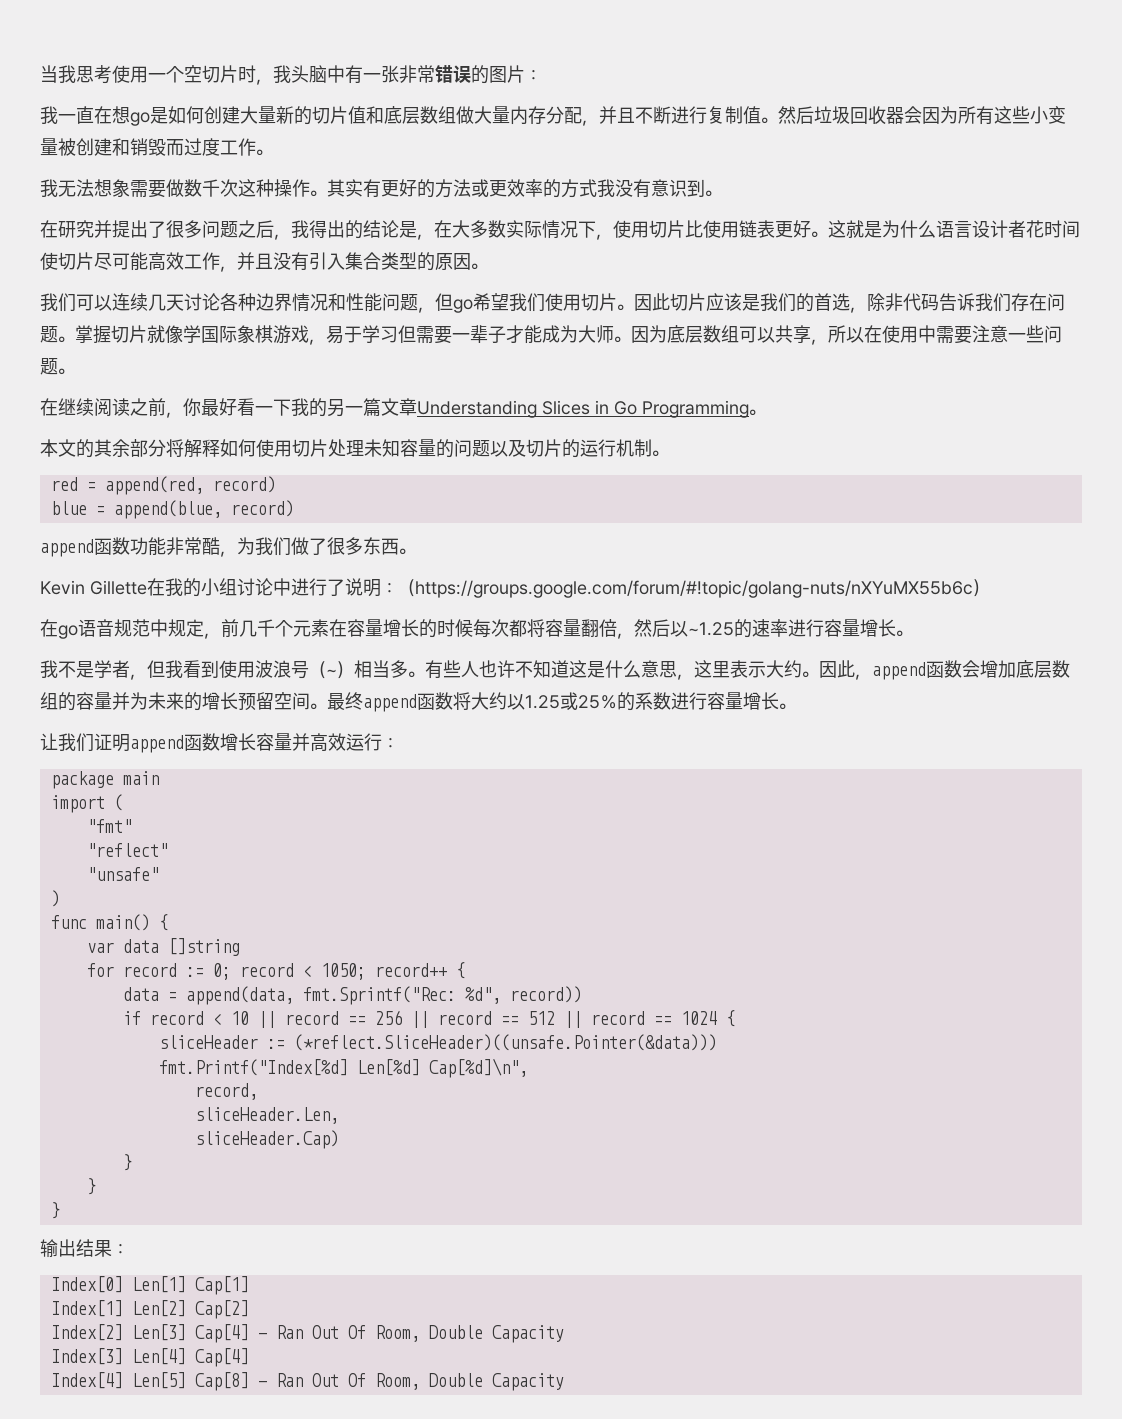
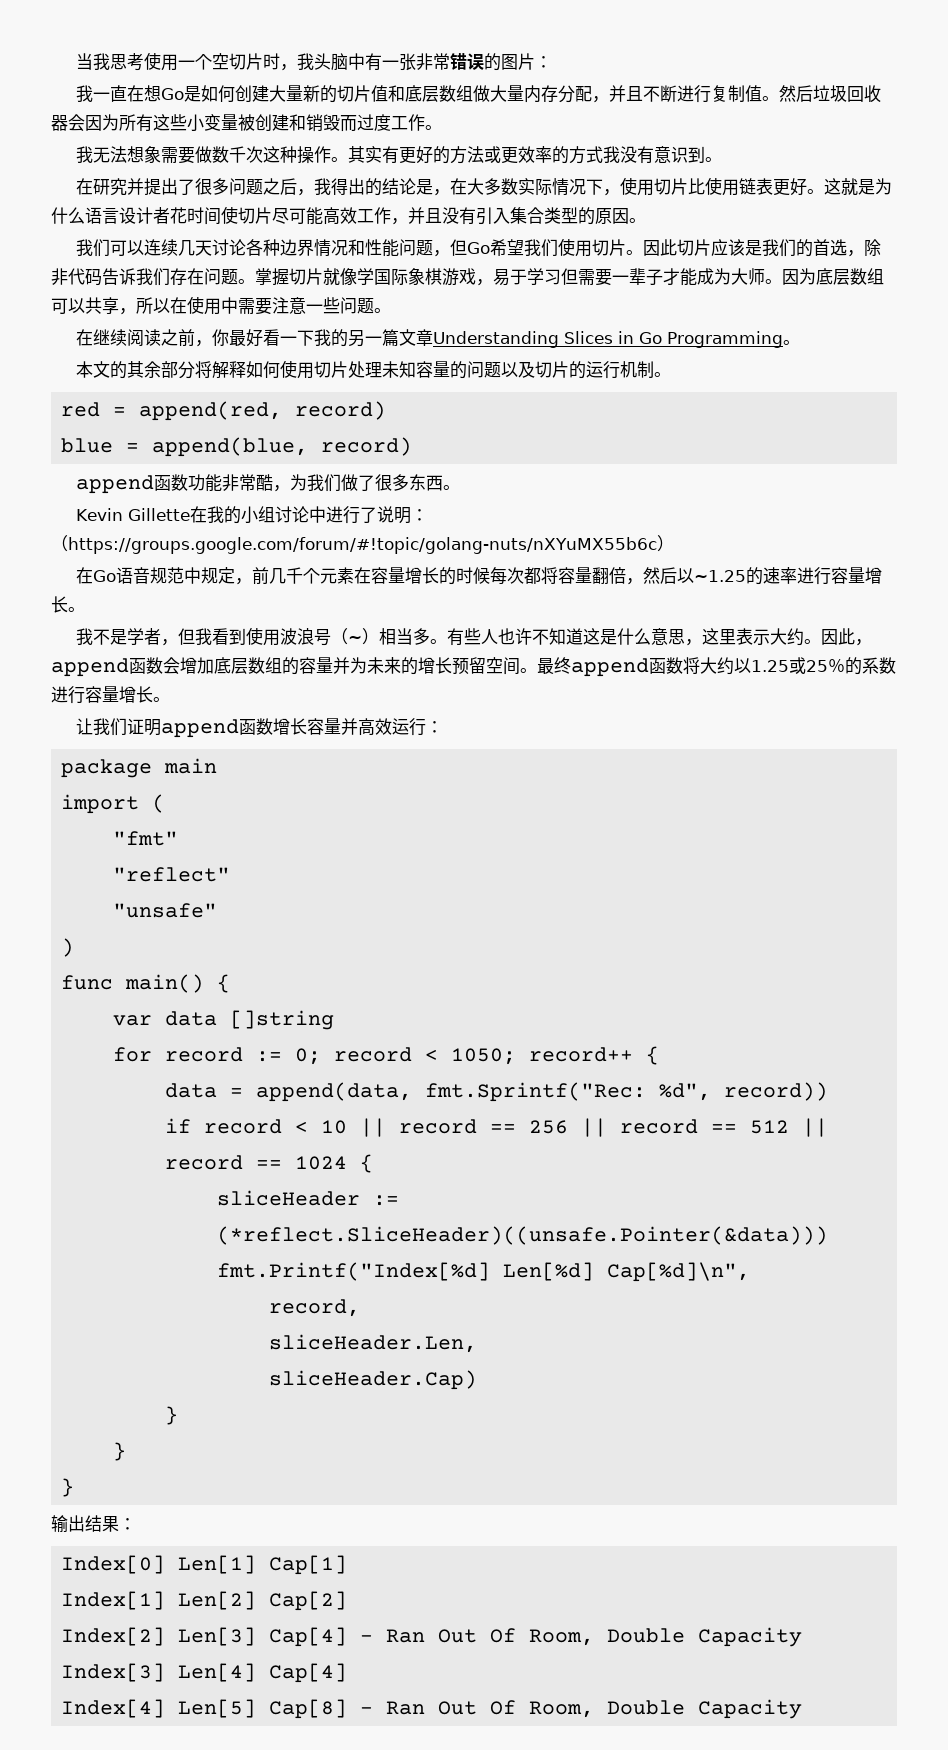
[130,112,150,126] go -> [160,88,184,100] Go
[453,299,473,313] go -> [466,242,490,254] Go
[58,625,78,639] go -> [92,570,116,582] Go

